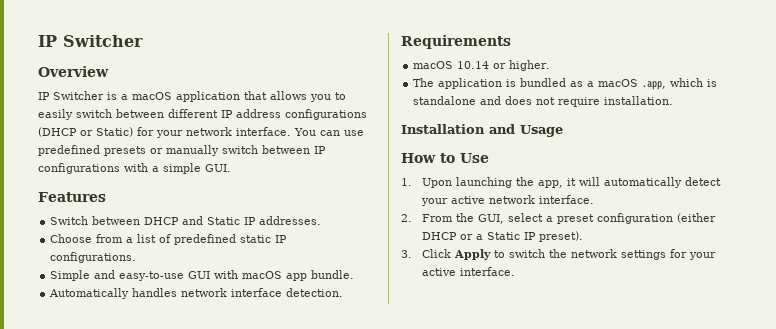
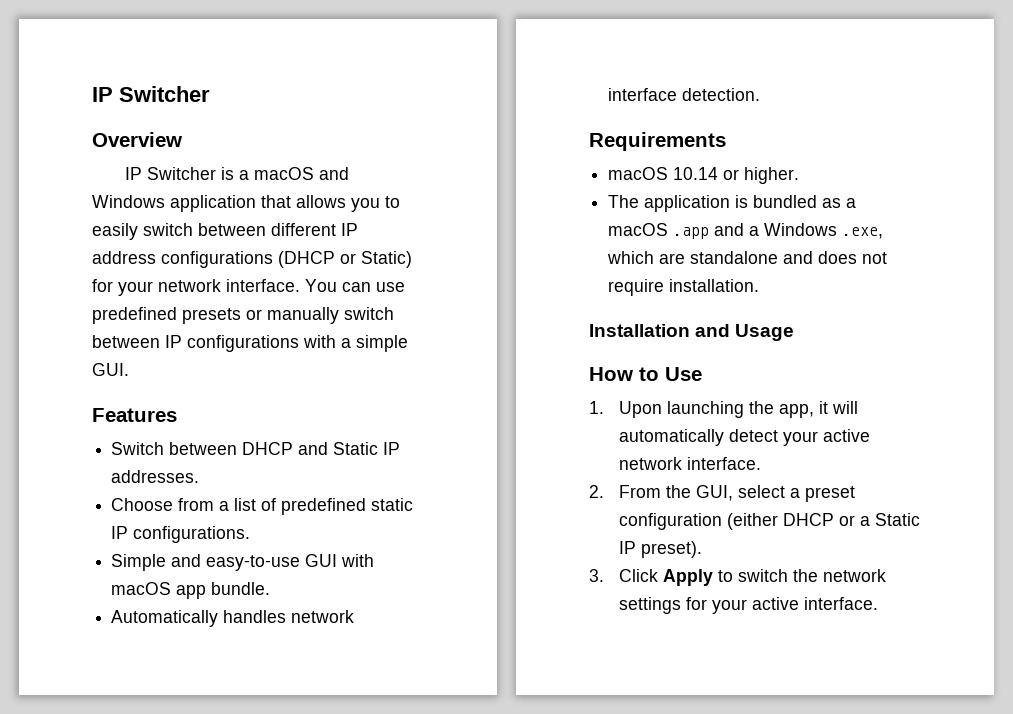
(172, 96) none -> [319,167,350,180] [92,195,165,208] and Windows
[642,78,718,90] .app, which is -> [673,223,884,239] [607,251,686,264] .app and a Windows .exe, which are

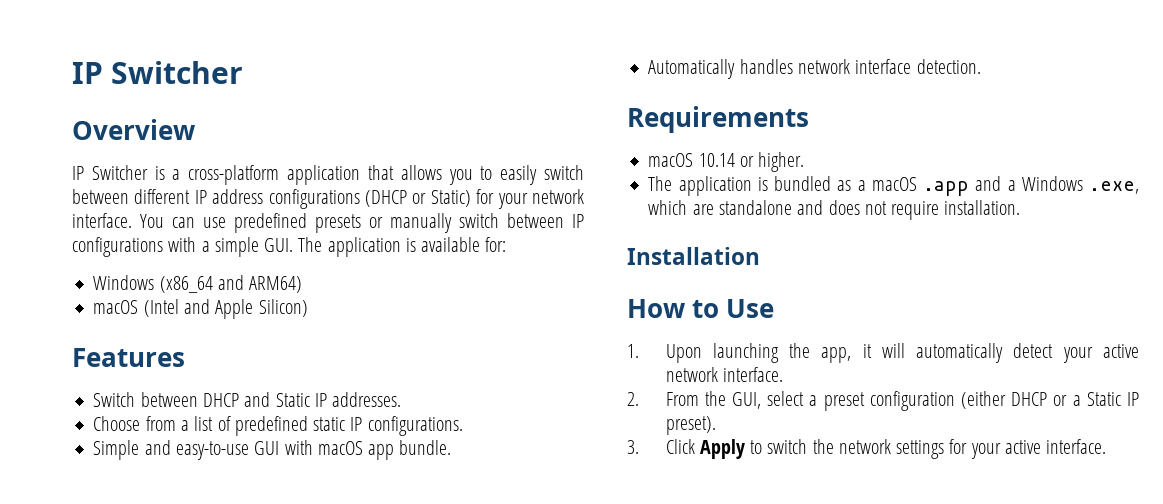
[254,167,350,180] [92,195,165,208] macOS and Windows -> [188,165,280,185] cross-platform
(129, 369) none -> [298,237,507,257] [93,275,303,293] [93,299,308,319] The application is available for: // Windows (x86_64 and ARM64) // macOS (Intel and Apple Silicon)
[695,324,795,341] and Usage -> (760, 256) none

